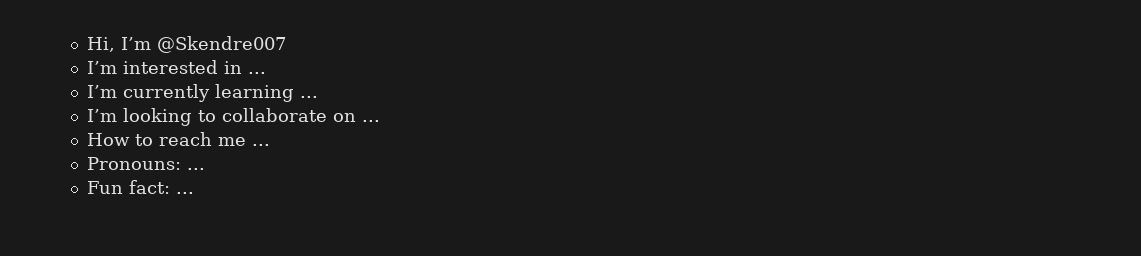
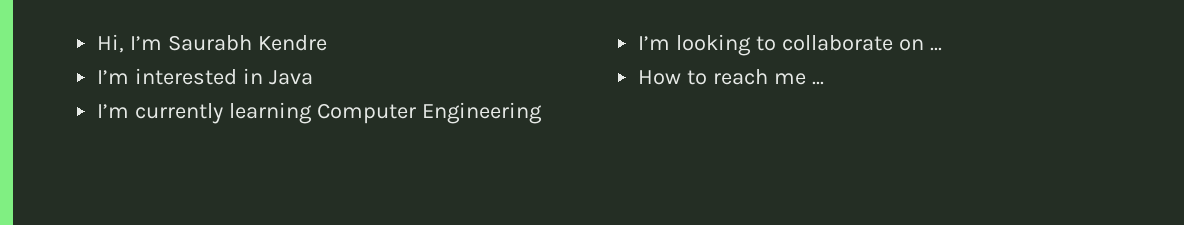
[156,36,286,53] @Skendre007 -> [168,35,328,51] Saurabh Kendre
[247,72,266,74] ... -> [269,70,314,85] Java
[299,96,318,98] ... -> [317,102,542,124] Computer Engineering
[86,157,205,170] [86,180,194,194] // Pronouns: ... // Fun fact: ... -> (824, 83) none

